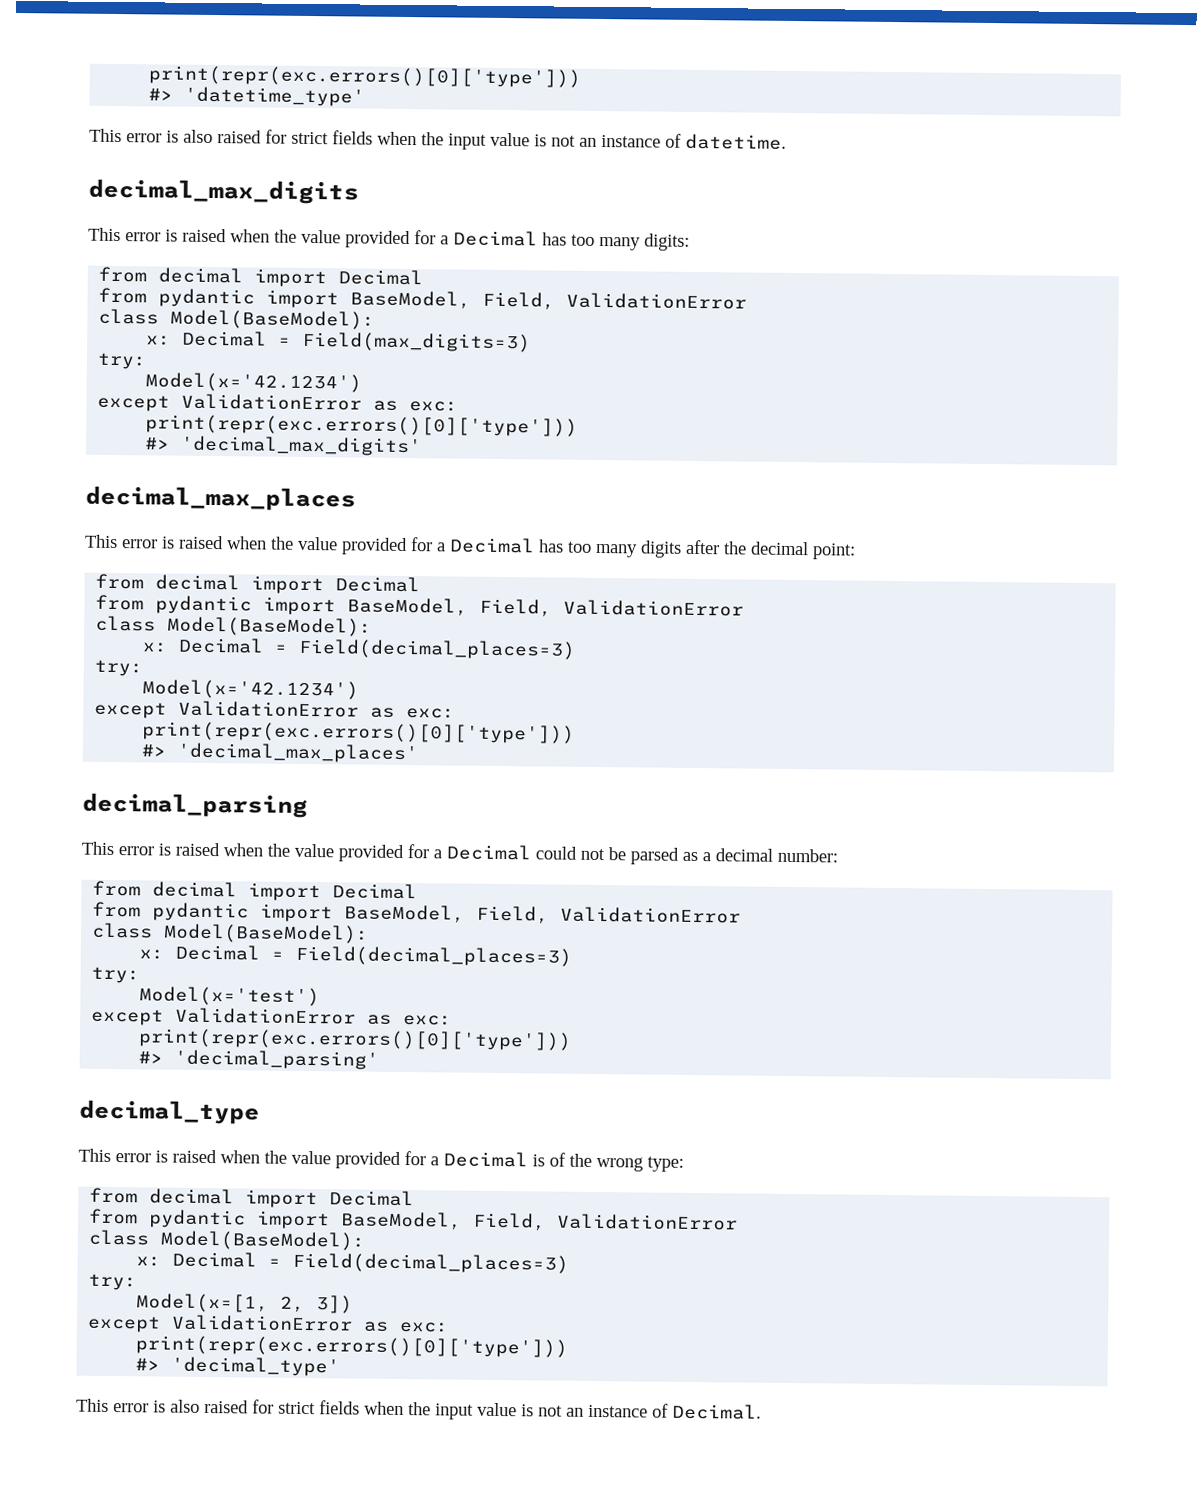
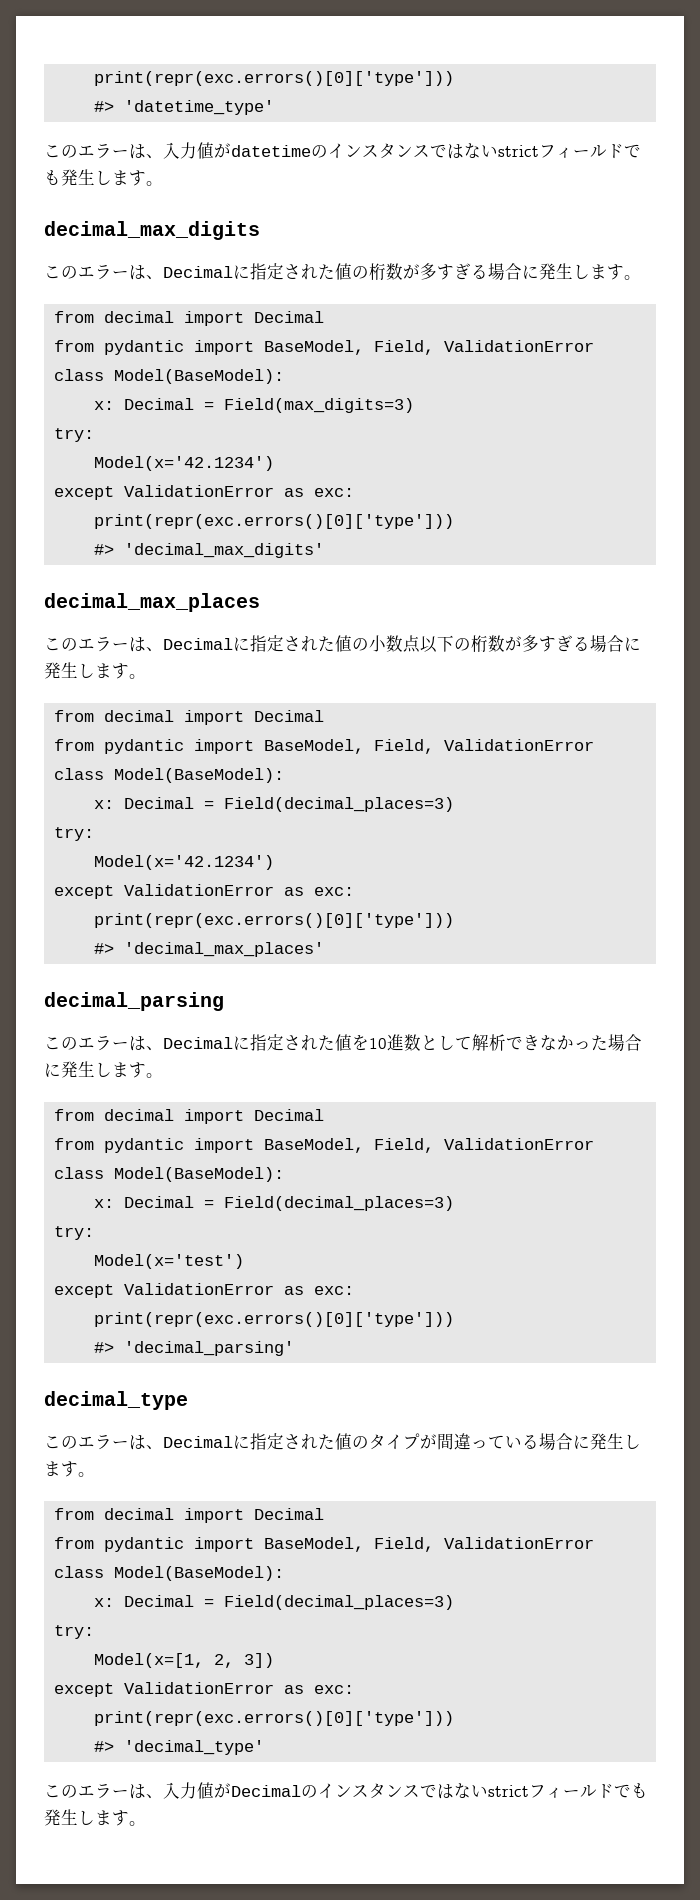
[89,128,787,150] [88,178,359,205] [88,227,690,251] This error is also raised for strict fields when the input value is not an instance of datetime. // decimal_max_digits // This error is raised when the value provided for a Decimal has too many digits: -> [44,142,641,159] [44,169,163,186] [44,221,260,240] [44,263,641,280] このエラーは、入力値がdatetimeのインスタンスではないstrictフィールドでも発生します。 // decimal_max_digits // このエラーは、Decimalに指定された値の桁数が多すぎる場合に発生します。
[85,534,856,560] This error is raised when the value provided for a Decimal has too many digits after the decimal point: -> [44,635,641,653] [44,662,146,679] このエラーは、Decimalに指定された値の小数点以下の桁数が多すぎる場合に発生します。
[81,841,838,865] This error is raised when the value provided for a Decimal could not be parsed as a decimal number: -> [44,1034,642,1051] [44,1061,163,1078] このエラーは、Decimalに指定された値を10進数として解析できなかった場合に発生します。
[78,1148,684,1172] This error is raised when the value provided for a Decimal is of the wrong type: -> [44,1433,641,1450] [44,1461,95,1477] このエラーは、Decimalに指定された値のタイプが間違っている場合に発生します。
[76,1398,762,1420] This error is also raised for strict fields when the input value is not an instance of Decimal. -> [44,1782,648,1799] [44,1809,146,1826] このエラーは、入力値がDecimalのインスタンスではないstrictフィールドでも発生します。

